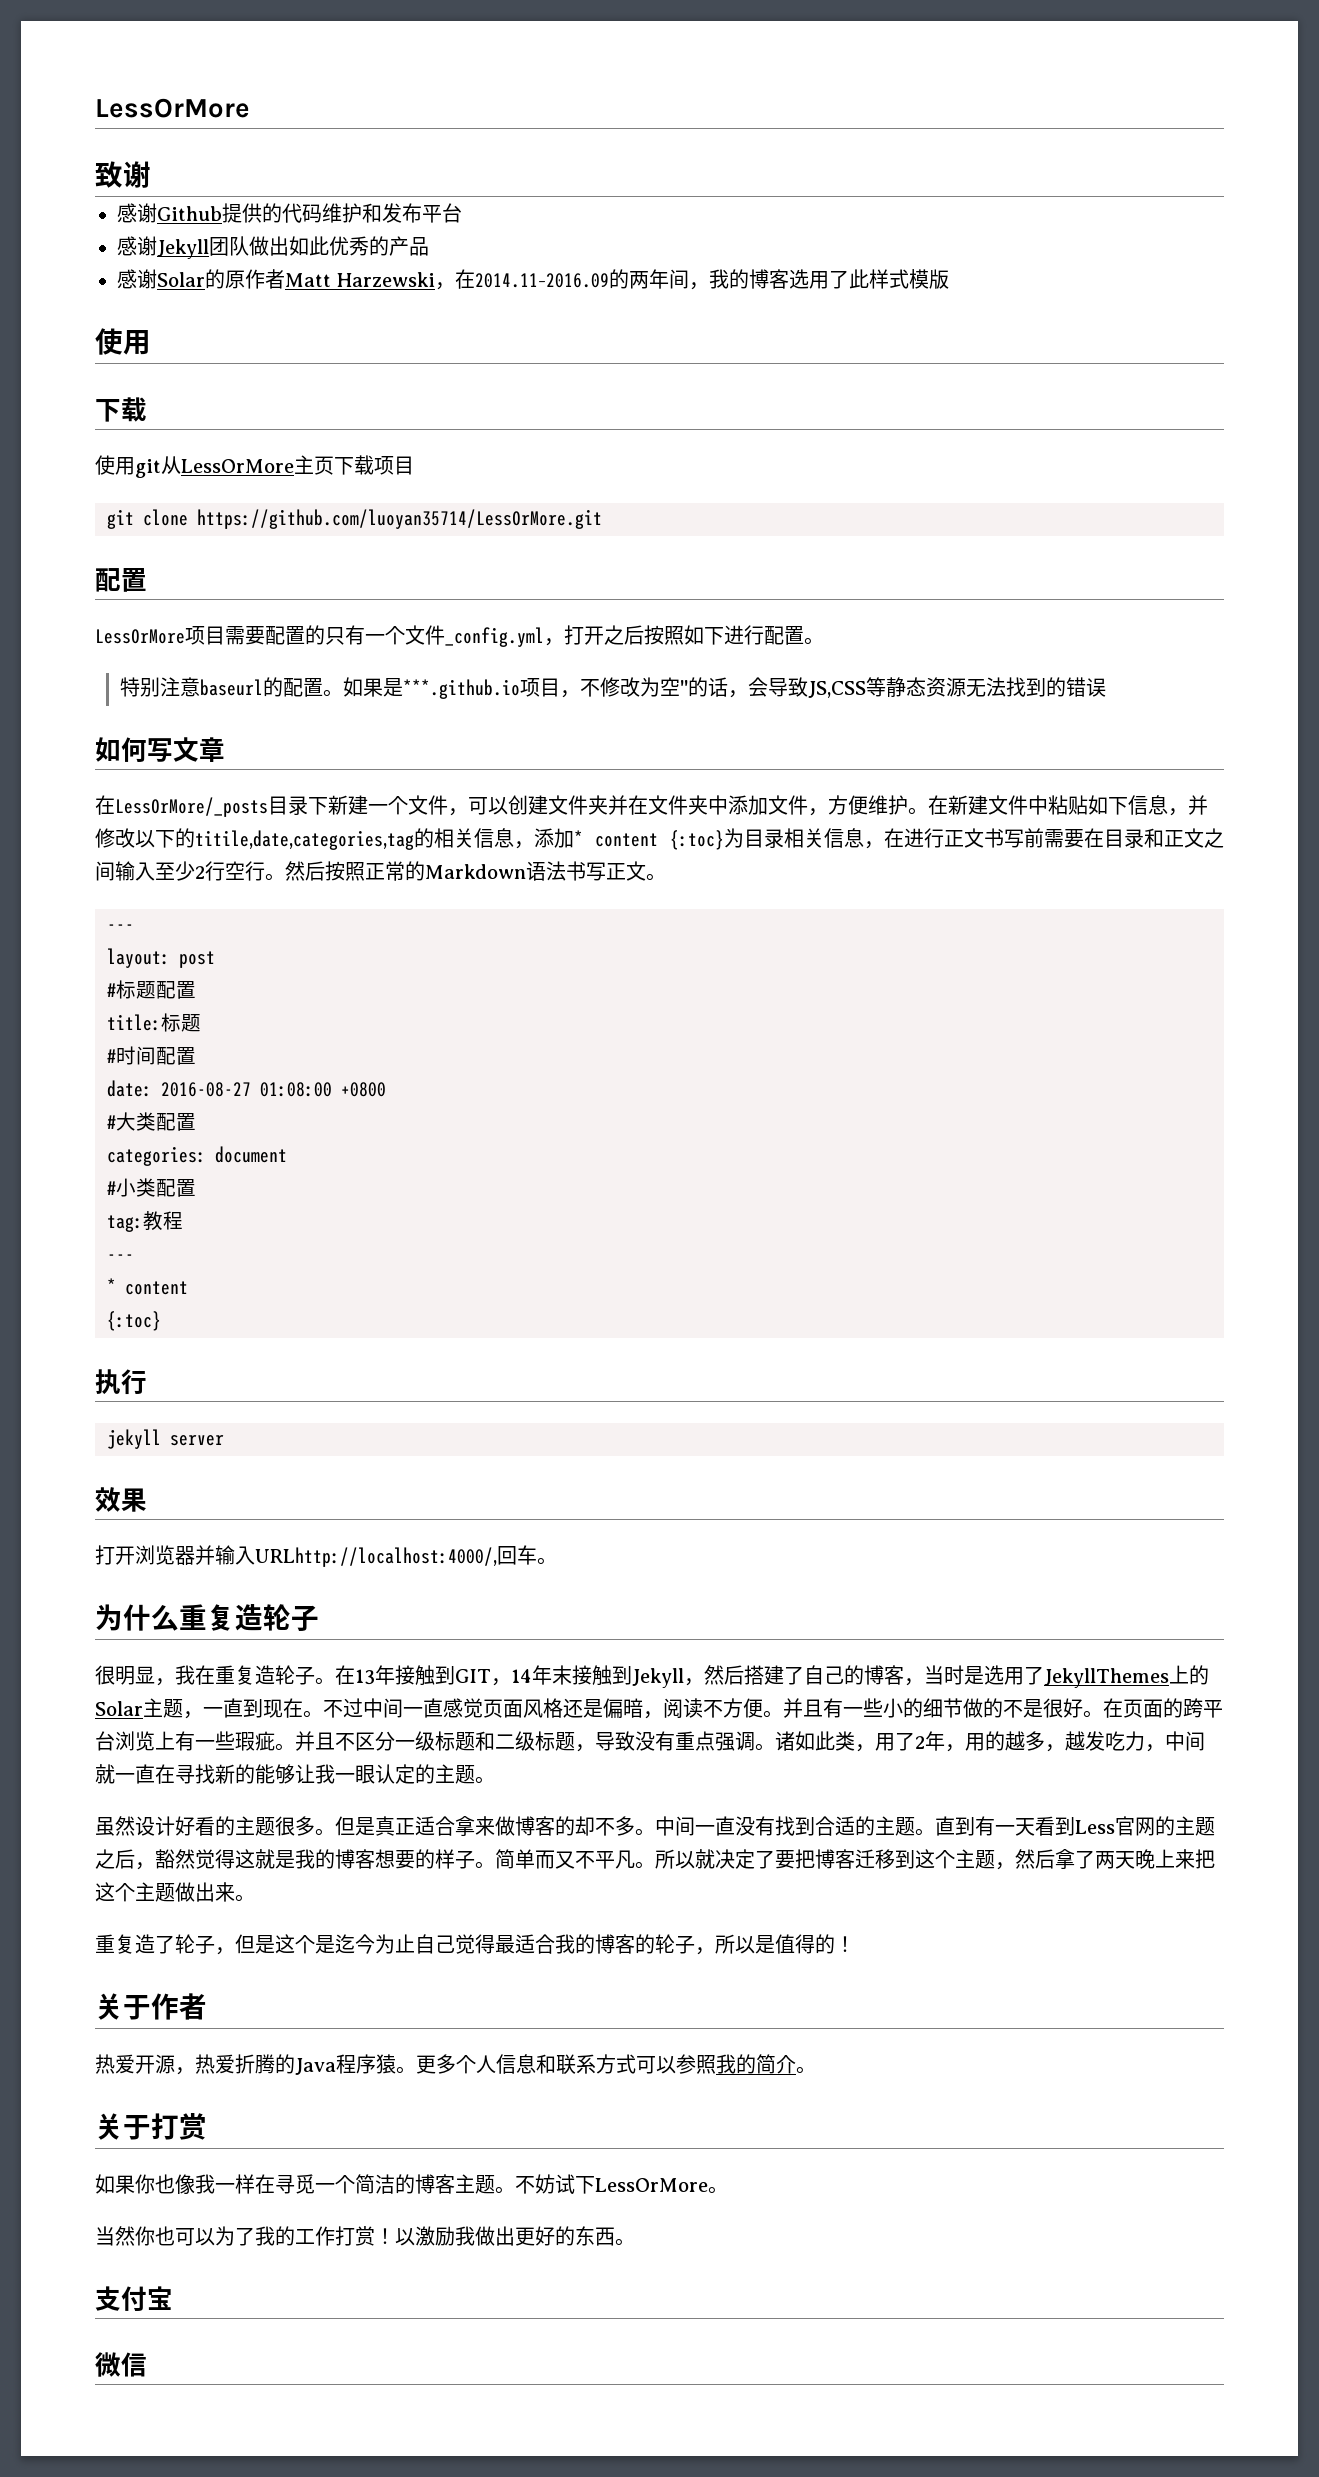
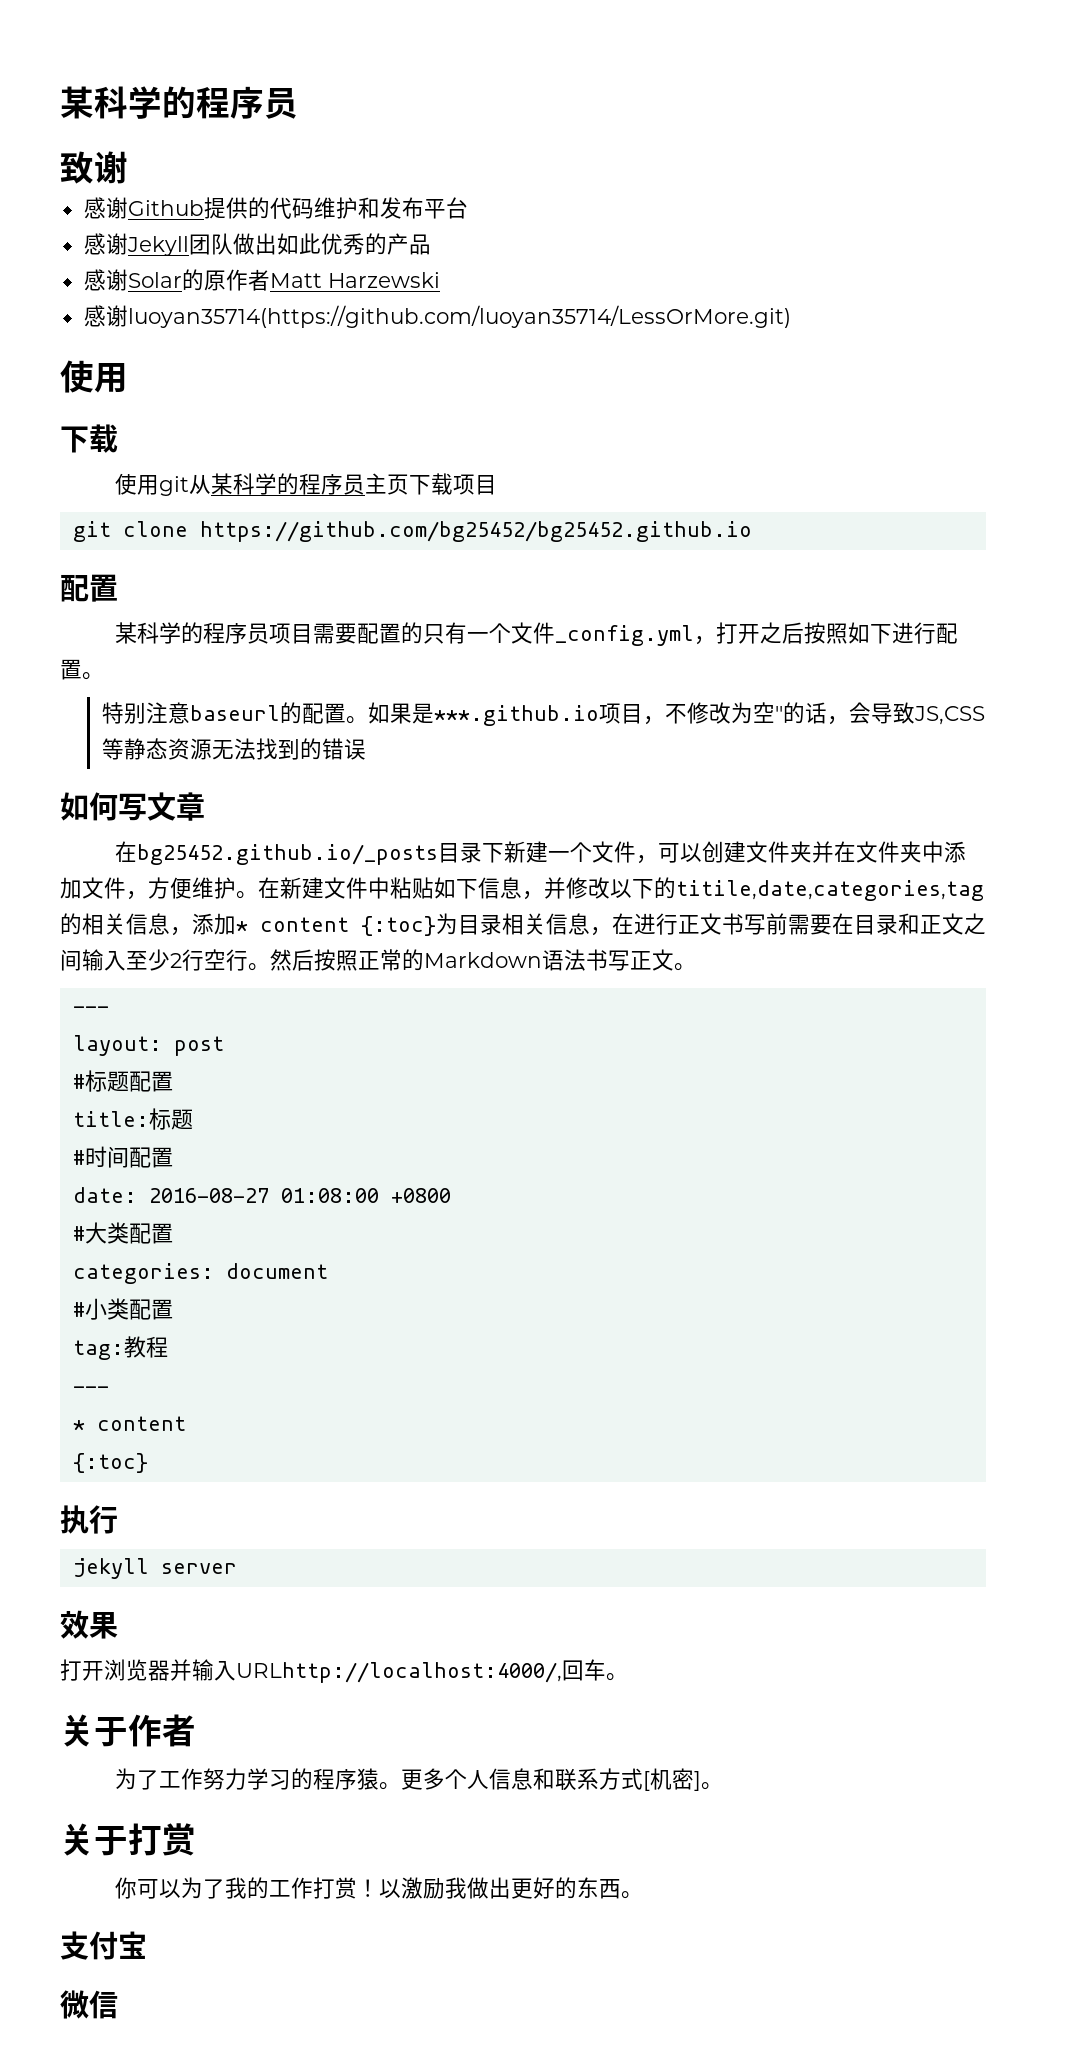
[95,98,250,118] LessOrMore -> [60,86,298,119] 某科学的程序员
[435,269,950,290] ，在2014.11-2016.09的两年间，我的博客选用了此样式模版 -> [83,305,791,328] // 感谢luoyan35714(https://github.com/luoyan35714/LessOrMore.git)
[181,459,294,473] LessOrMore -> [210,473,365,495] 某科学的程序员
[197,509,602,529] [95,568,147,592] [95,629,185,644] https://github.com/luoyan35714/LessOrMore.git // 配置 // LessOrMore -> [199,521,752,542] [60,574,118,602] [114,622,269,644] https://github.com/bg25452/bg25452.github.io // 配置 // 某科学的程序员
[115,797,268,817] LessOrMore/_posts -> [136,844,438,865] bg25452.github.io/_posts
[95,1604,319,1632] [95,1665,1209,1688] [95,1698,1223,1719] [95,1731,1205,1752] [95,1764,495,1784] [95,1816,1215,1837] [95,1849,1215,1870] [95,1882,255,1902] [95,1934,855,1955] [95,1993,207,2020] [95,2054,336,2075] 为什么重复造轮子 // 很明显，我在重复造轮子。在13年接触到GIT，14年末接触到Jekyll，然后搭建了自己的博客，当时是选用了JekyllThemes上的Solar主题，一直到现在。不过中间一直感觉页面风格还是偏暗，阅读不方便。并且有一些小的细节做的不是很好。在页面的跨平台浏览上有一些瑕疵。并且不区分一级标题和二级标题，导致没有重点强调。诸如此类，用了2年，用的越多，越发吃力，中间就一直在寻找新的能够让我一眼认定的主题。 // 虽然设计好看的主题很多。但是真正适合拿来做博客的却不多。中间一直没有找到合适的主题。直到有一天看到Less官网的主题之后，豁然觉得这就是我的博客想要的样子。简单而又不平凡。所以就决定了要把博客迁移到这个主题，然后拿了两天晚上来把这个主题做出来。 // 重复造了轮子，但是这个是迄今为止自己觉得最适合我的博客的轮子，所以是值得的！ // 关于作者 // 热爱开源，热爱折腾的Java -> [60,1714,196,1747] [114,1768,313,1790] 关于作者 // 为了工作努力学习的
[636,2054,796,2074] 可以参照我的简介 -> [642,1768,701,1791] [机密]
[95,2174,728,2194] [95,2226,175,2246] 如果你也像我一样在寻觅一个简洁的博客主题。不妨试下LessOrMore。 // 当然你也 -> [114,1877,137,1899] 你

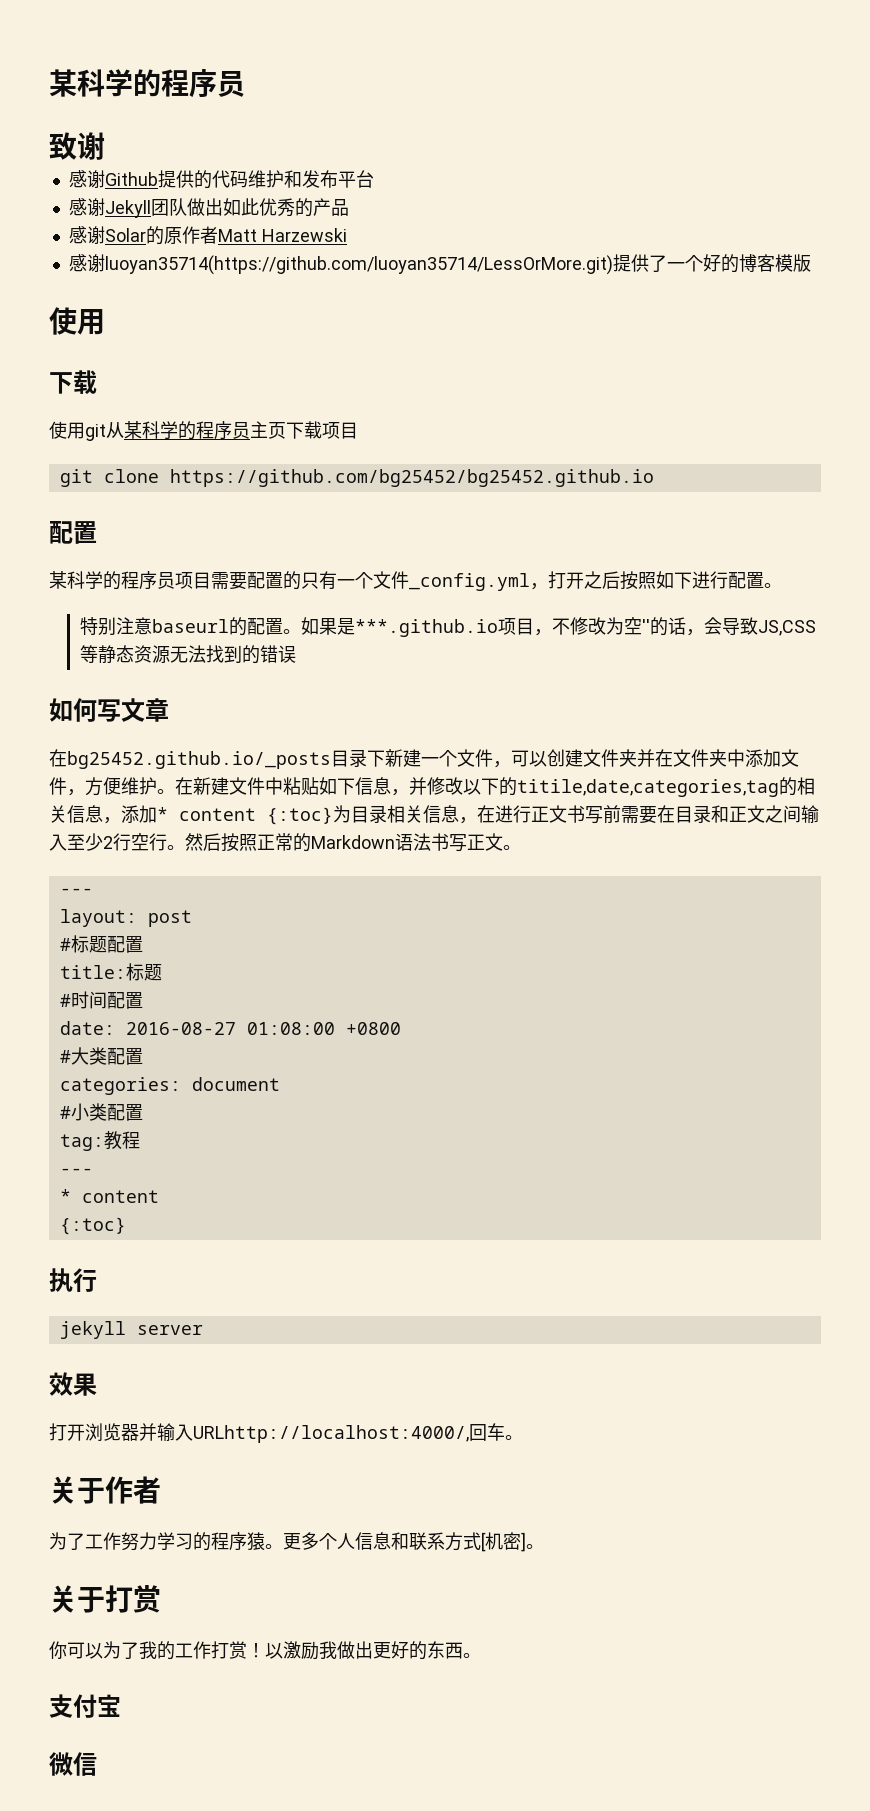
(791, 316) none -> [612,254,811,273] 提供了一个好的博客模版

